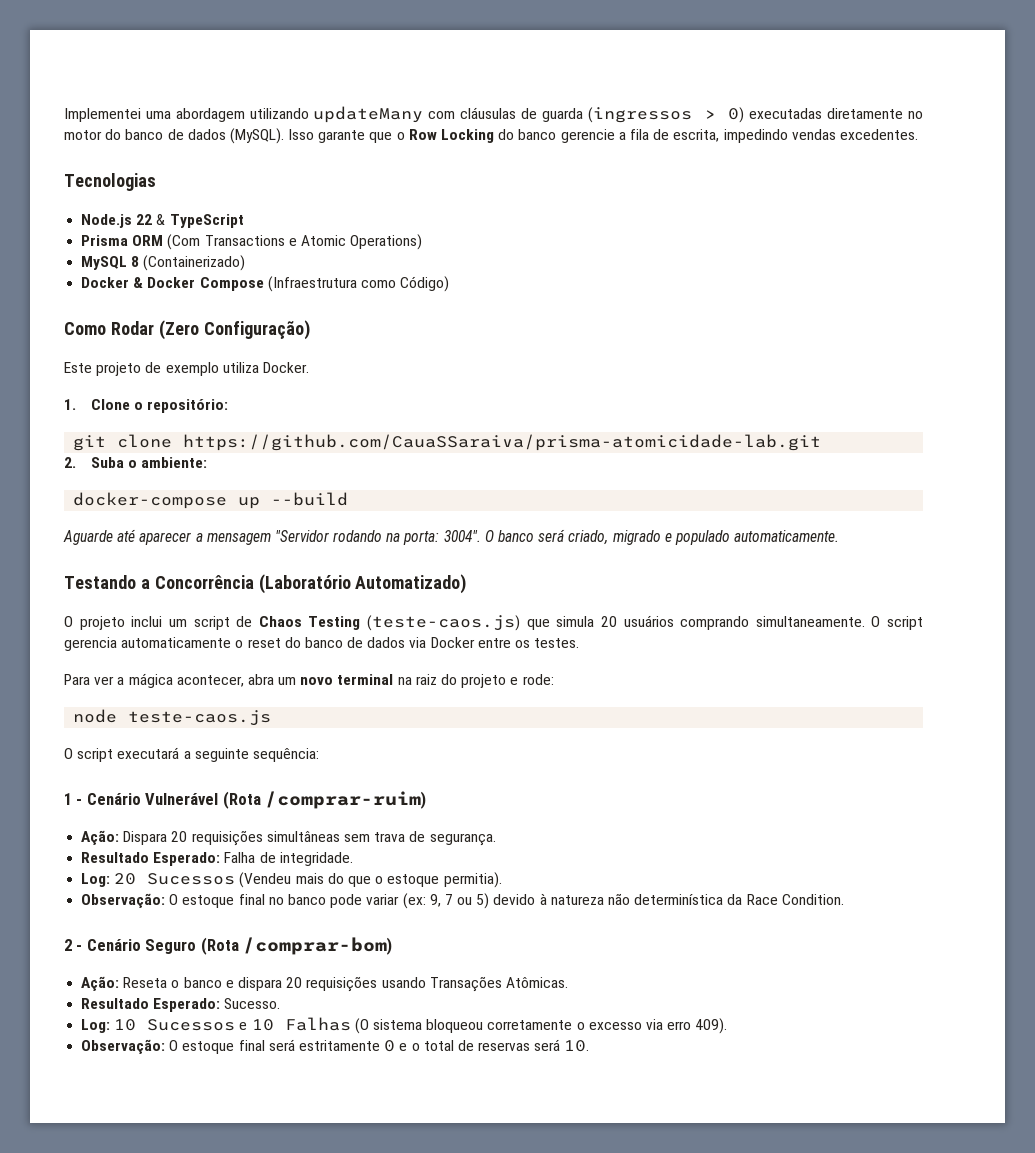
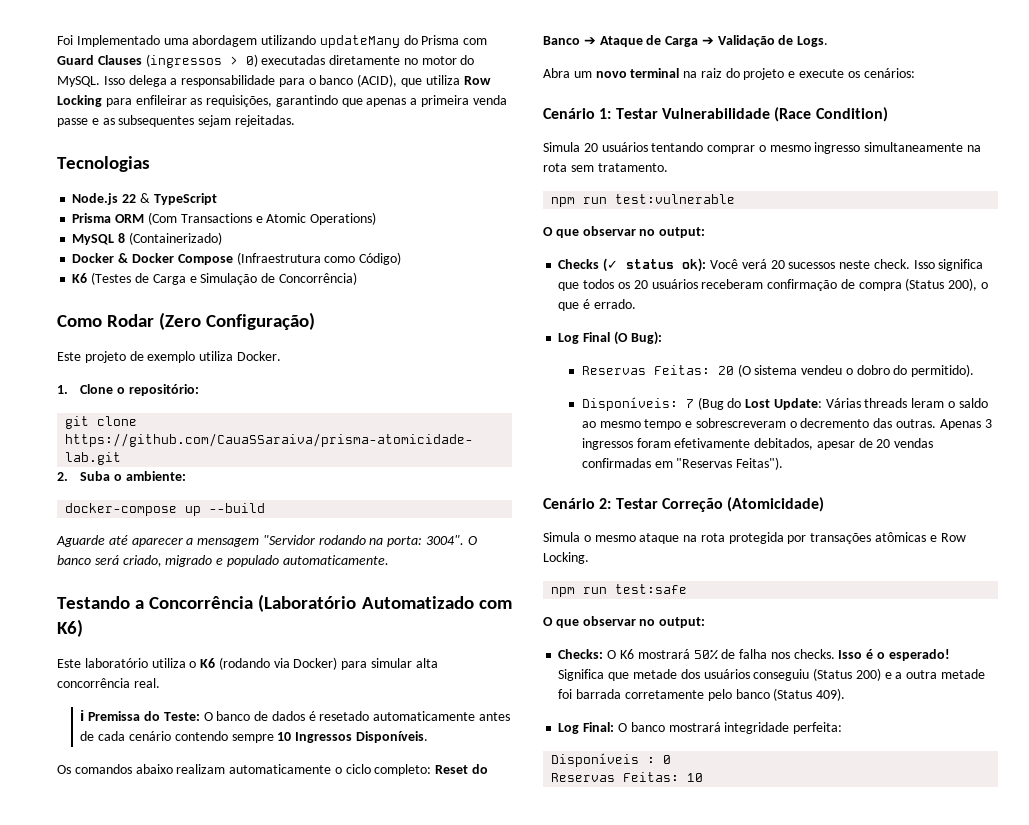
[64,108,141,122] Implementei -> [57,35,160,47] Foi Implementado
[428,107,583,122] com cláusulas de guarda -> [403,35,488,45] [57,55,142,65] do Prisma com Guard Clauses
[125,128,918,144] banco de dados (MySQL). Isso garante que o Row Locking do banco gerencie a fila de escrita, impedindo vendas excedentes. -> [57,74,491,87] [57,95,507,107] [57,115,295,127] MySQL. Isso delega a responsabilidade para o banco (ACID), que utiliza Row Locking para enfileirar as requisições, garantindo que apenas a primeira venda passe e as subsequentes sejam rejeitadas.
(450, 284) none -> [72,272,357,285] // K6 (Testes de Carga e Simulação de Concorrência)
[355,574,467,594] [64,615,923,631] [64,637,580,651] [64,673,274,688] Automatizado) // O projeto inclui um script de Chaos Testing (teste-caos.js) que simula 20 usuários comprando simultaneamente. O script gerencia automaticamente o reset do banco de dados via Docker entre os testes. // Para ver a mágica acontecer, abra -> [361,596,512,609] [57,619,83,637] [57,657,438,670] [57,678,160,688] [80,710,510,721] [80,731,428,743] [57,764,489,776] [543,35,829,47] [543,68,570,78] Automatizado com K6) // Este laboratório utiliza o K6 (rodando via Docker) para simular alta concorrência real. // ℹ Premissa do Teste: O banco de dados é resetado automaticamente antes de cada cenário contendo sempre 10 Ingressos Disponíveis. // Os comandos abaixo realizam automaticamente o ciclo completo: Reset do Banco ➔ Ataque de Carga ➔ Validação de Logs. // Abra
[522,674,554,685] [73,709,272,726] [64,747,319,762] [64,791,427,809] [81,830,496,846] [81,852,353,866] [81,872,502,888] [81,893,844,909] [64,937,393,955] [81,976,568,992] [81,998,281,1012] [81,1017,728,1034] [81,1039,590,1054] rode: // node teste-caos.js // O script executará a seguinte sequência: // 1 - Cenário Vulnerável (Rota /comprar-ruim) // Ação: Dispara 20 requisições simultâneas sem trava de segurança. // Resultado Esperado: Falha de integridade. // Log: 20 Sucessos (Vendeu mais do que o estoque permitia). // Observação: O estoque final no banco pode variar (ex: 9, 7 ou 5) devido à natureza não determinística da Race Condition. // 2 - Cenário Seguro (Rota /comprar-bom) // Ação: Reseta o banco e dispara 20 requisições usando Transações Atômicas. // Resultado Esperado: Sucesso. // Log: 10 Sucessos e 10 Falhas (O sistema bloqueou corretamente o excesso via erro 409). // Observação: O estoque final será estritamente 0 e o total de reservas será 10. -> [799,68,915,78] [543,107,888,122] [543,142,982,154] [543,163,668,172] [551,194,736,207] [543,226,706,238] [558,258,984,272] [558,278,988,291] [558,299,636,311] [558,331,662,345] [581,364,975,377] [581,397,988,411] [581,418,992,430] [581,438,934,450] [581,457,784,470] [543,497,825,512] [543,532,966,544] [543,552,589,564] [551,584,688,597] [543,616,706,628] [558,649,950,661] [558,668,985,681] [558,688,846,701] [558,722,843,734] [551,753,672,767] [551,772,704,782] execute os cenários: // Cenário 1: Testar Vulnerabilidade (Race Condition) // Simula 20 usuários tentando comprar o mesmo ingresso simultaneamente na rota sem tratamento. // npm run test:vulnerable // O que observar no output: // Checks (✓ status ok): Você verá 20 sucessos neste check. Isso significa que todos os 20 usuários receberam confirmação de compra (Status 200), o que é errado. // Log Final (O Bug): // Reservas Feitas: 20 (O sistema vendeu o dobro do permitido). // Disponíveis: 7 (Bug do Lost Update: Várias threads leram o saldo ao mesmo tempo e sobrescreveram o decremento das outras. Apenas 3 ingressos foram efetivamente debitados, apesar de 20 vendas confirmadas em "Reservas Feitas"). // Cenário 2: Testar Correção (Atomicidade) // Simula o mesmo ataque na rota protegida por transações atômicas e Row Locking. // npm run test:safe // O que observar no output: // Checks: O K6 mostrará 50% de falha nos checks. Isso é o esperado! Significa que metade dos usuários conseguiu (Status 200) e a outra metade foi barrada corretamente pelo banco (Status 409). // Log Final: O banco mostrará integridade perfeita: // Disponíveis : 0 // Reservas Feitas: 10

